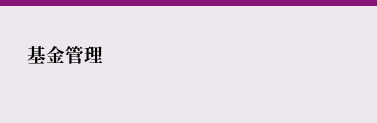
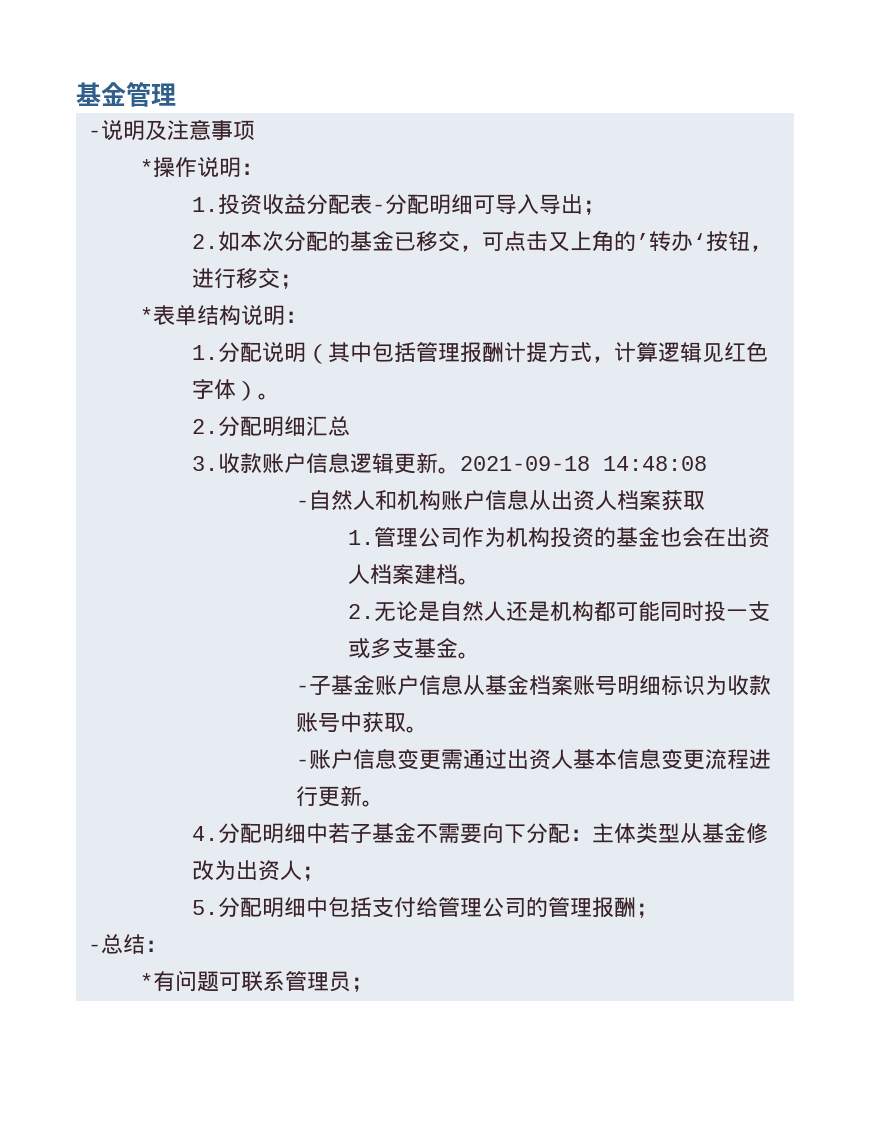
(103, 54) none -> [88,119,255,141] [140,157,263,178] [192,193,605,215] [192,230,772,252] [192,268,302,289] [140,305,307,326] [192,342,768,364] [192,379,280,401] [192,416,350,436] [192,452,707,474] [296,489,705,511] [348,527,770,548] [348,564,480,585] [348,601,770,622] [348,638,480,659] [296,674,771,696] [296,712,428,733] [296,748,771,770] [296,786,384,807] [192,823,768,844] [192,860,324,881] [192,897,658,918] [88,934,167,954] [140,970,373,992] // -说明及注意事项 // *操作说明： // 1.投资收益分配表-分配明细可导入导出； // 2.如本次分配的基金已移交，可点击又上角的’转办‘按钮，进行移交； // *表单结构说明： // 1.分配说明（其中包括管理报酬计提方式，计算逻辑见红色字体）。 // 2.分配明细汇总 // 3.收款账户信息逻辑更新。2021-09-18 14:48:08 // -自然人和机构账户信息从出资人档案获取 // 1.管理公司作为机构投资的基金也会在出资人档案建档。 // 2.无论是自然人还是机构都可能同时投一支或多支基金。 // -子基金账户信息从基金档案账号明细标识为收款账号中获取。 // -账户信息变更需通过出资人基本信息变更流程进行更新。 // 4.分配明细中若子基金不需要向下分配：主体类型从基金修改为出资人； // 5.分配明细中包括支付给管理公司的管理报酬； // -总结： // *有问题可联系管理员；

